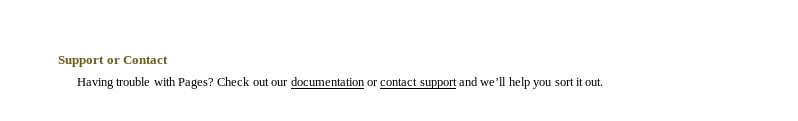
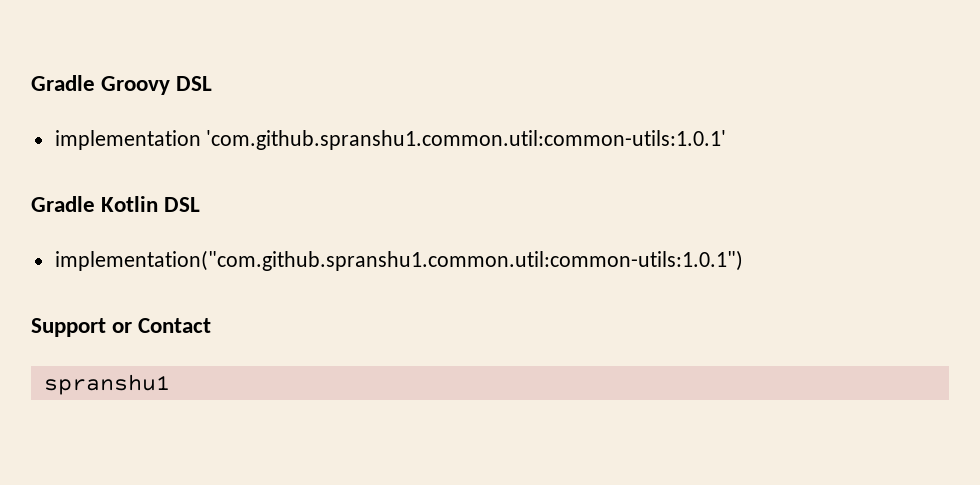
[58,56,169,67] [76,77,604,89] Support or Contact // Having trouble with Pages? Check out our documentation or contact support and we’ll help you sort it out. -> [31,75,213,95] [54,130,727,150] [31,196,201,212] [54,250,743,271] [31,318,212,337] [43,374,170,395] Gradle Groovy DSL // implementation 'com.github.spranshu1.common.util:common-utils:1.0.1' // Gradle Kotlin DSL // implementation("com.github.spranshu1.common.util:common-utils:1.0.1") // Support or Contact // spranshu1

